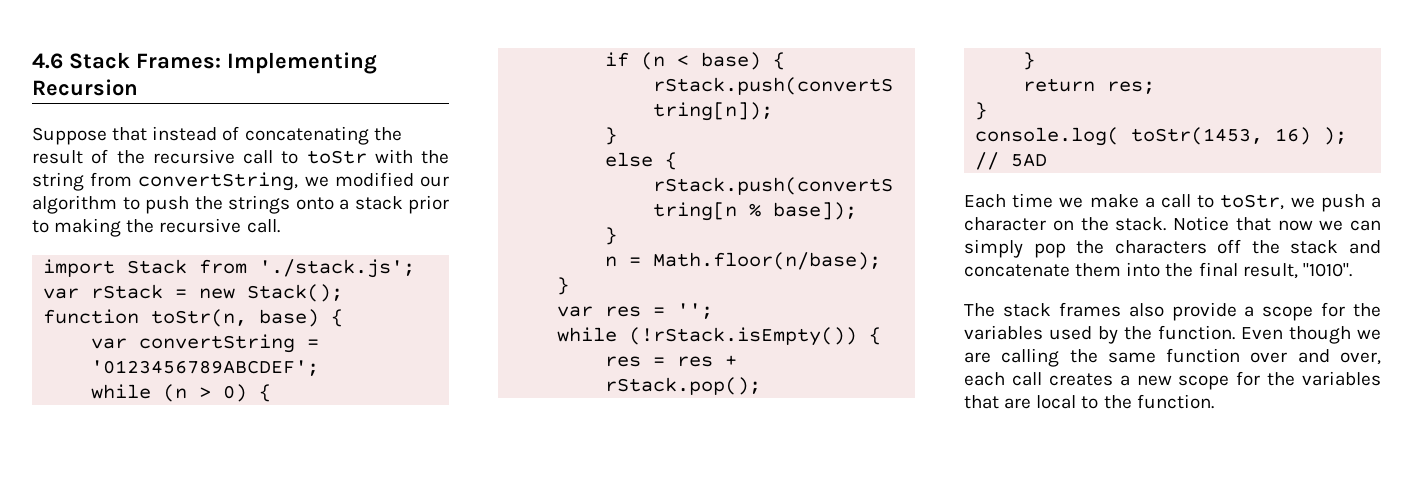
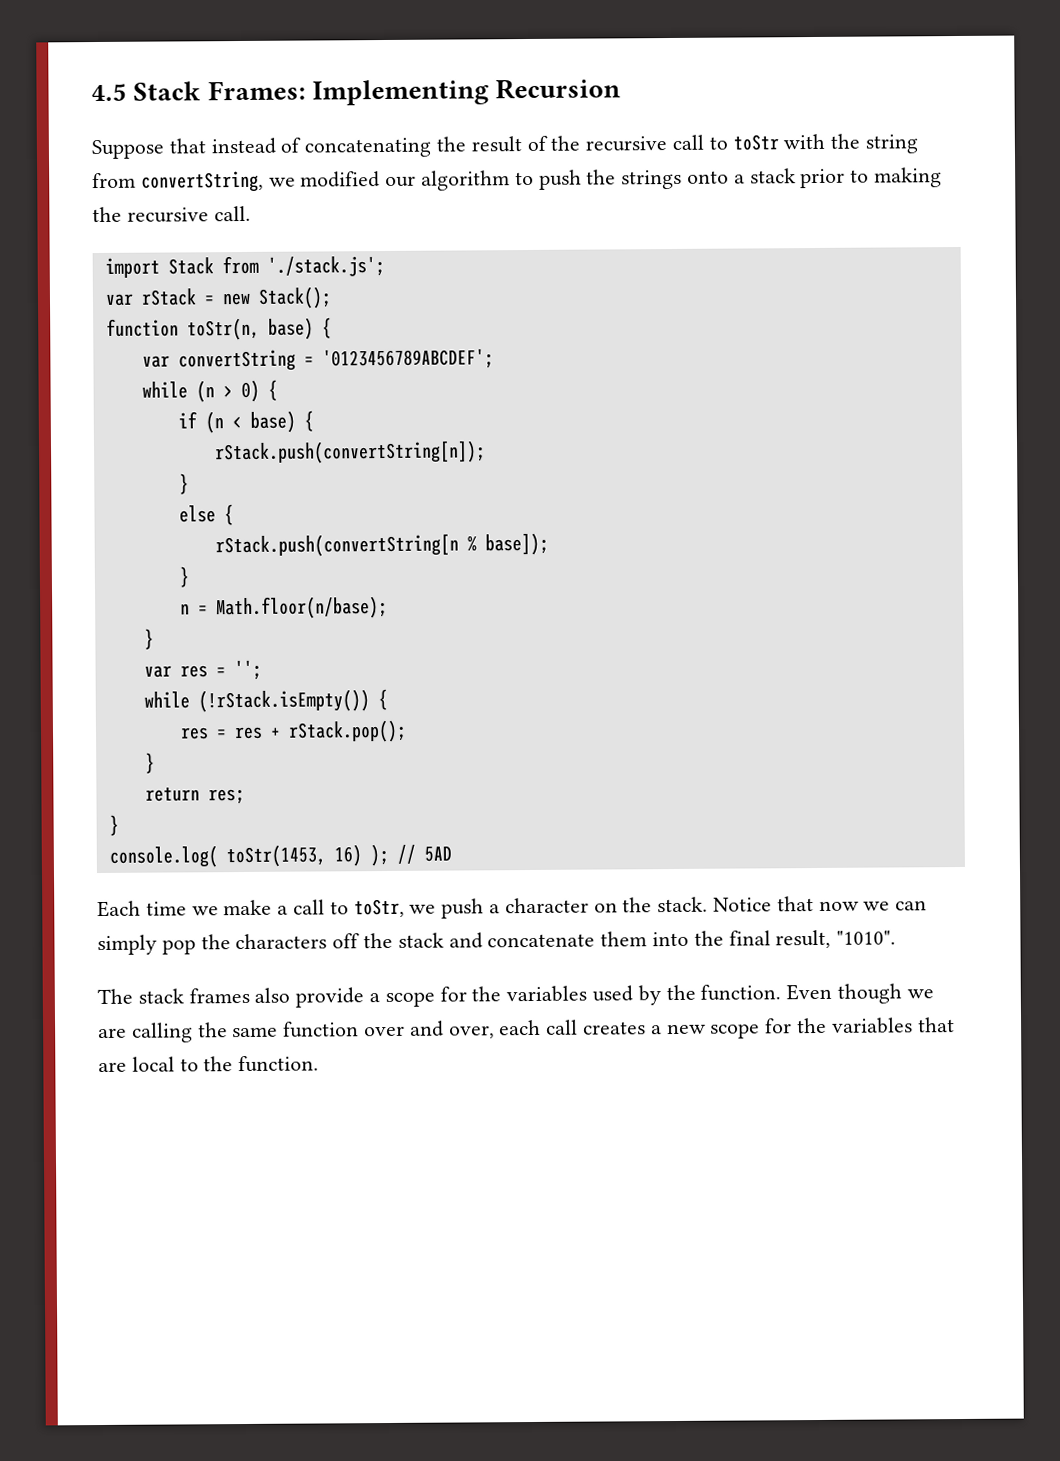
[32,53,63,69] 4.6 -> [91,83,127,102] 4.5

